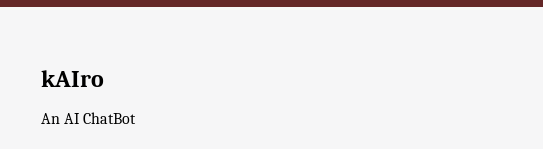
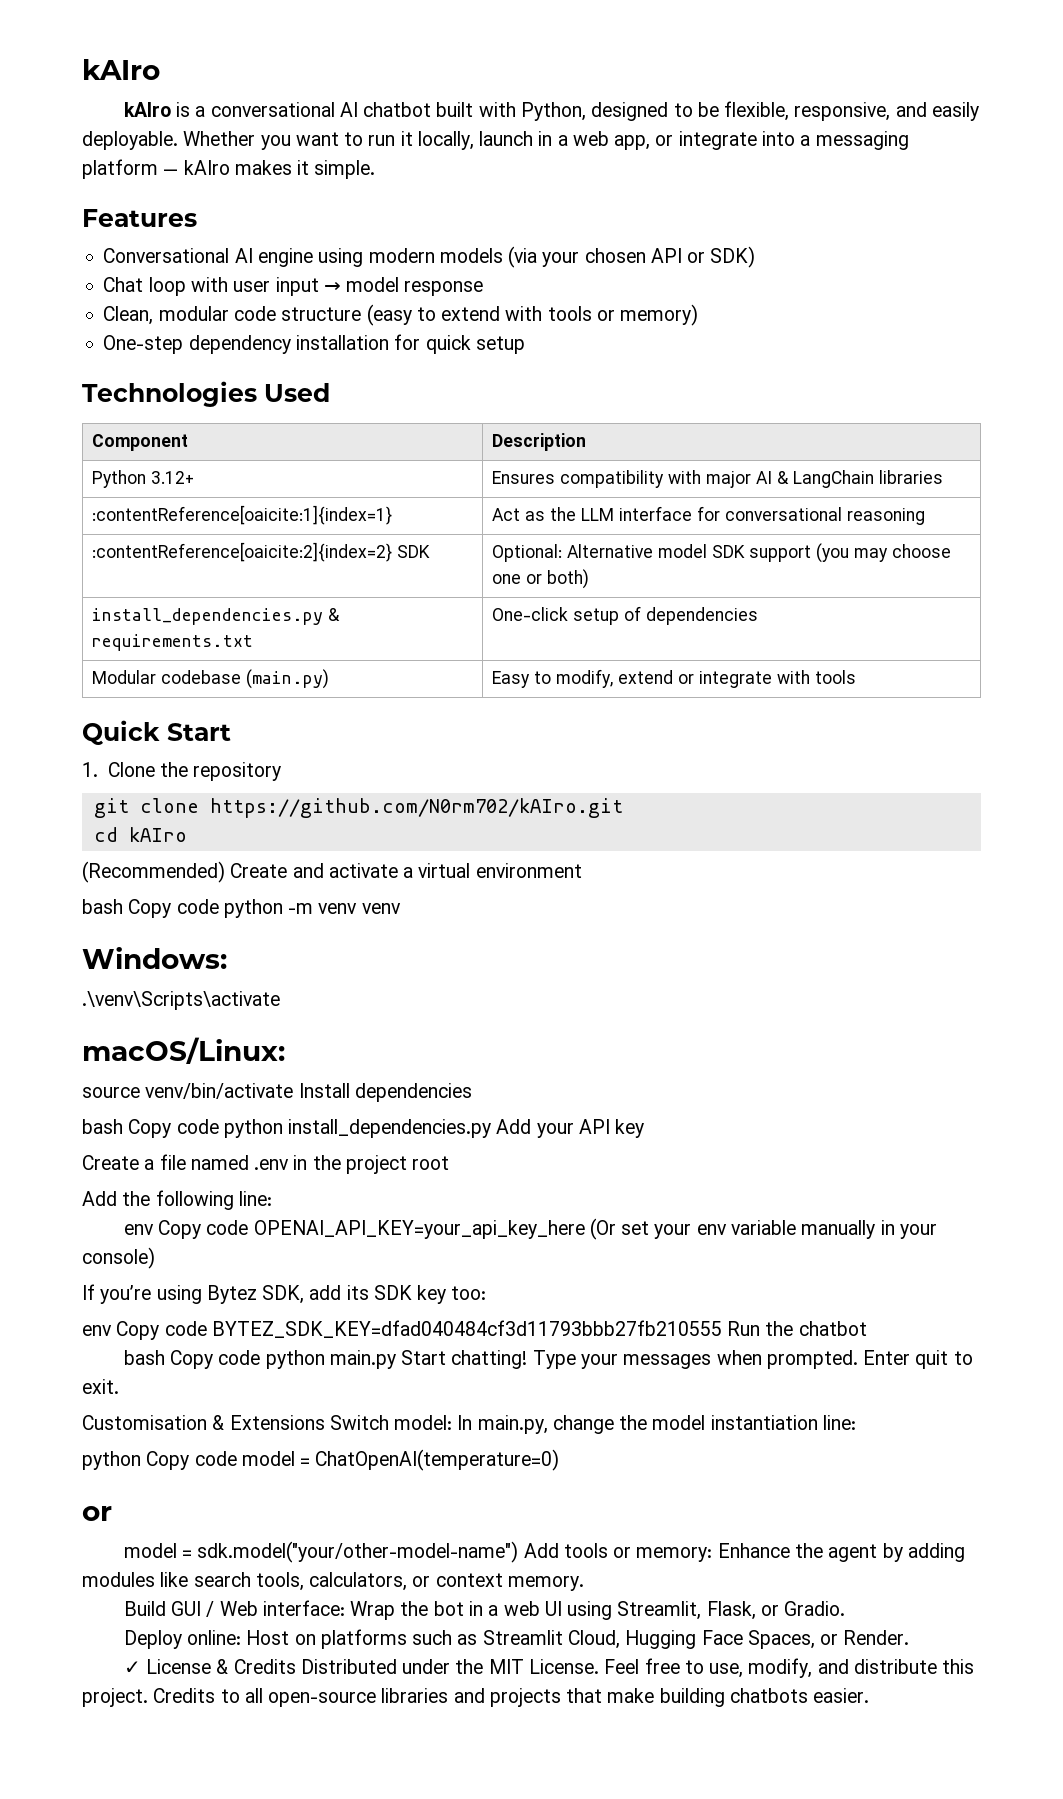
[41,70,104,87] [41,112,137,124] kAIro // An AI ChatBot -> [82,59,160,80] [123,101,979,121] [82,131,909,150] [82,159,376,179] [82,209,197,227] [103,246,756,268] [103,277,484,296] [103,304,699,326] [103,334,525,354] [82,381,330,407] [92,434,189,451] [492,433,587,451] [92,470,195,488] [492,470,944,488] [92,505,393,525] [492,506,926,525] [92,542,431,562] [492,543,952,563] [492,569,590,589] [92,608,341,625] [92,634,254,651] [492,606,759,625] [92,669,330,689] [492,669,857,688] [82,720,231,745] [82,762,282,781] [93,798,623,818] [93,827,187,842] [82,861,582,883] [82,899,401,918] [82,947,227,969] [82,991,280,1010] [82,1037,285,1064] [82,1083,472,1102] [82,1119,645,1138] [82,1154,450,1174] [82,1190,272,1210] [123,1218,937,1240] [82,1247,155,1269] [82,1284,487,1304] [82,1320,867,1340] [123,1350,973,1369] [82,1379,119,1394] [82,1415,856,1434] [82,1449,560,1471] [82,1506,112,1521] [123,1541,965,1563] [82,1572,584,1591] [123,1600,846,1620] [123,1629,910,1649] [123,1658,975,1678] [82,1688,870,1707] kAIro // kAIro is a conversational AI chatbot built with Python, designed to be flexible, responsive, and easily deployable. Whether you want to run it locally, launch in a web app, or integrate into a messaging platform — kAIro makes it simple. // Features // Conversational AI engine using modern models (via your chosen API or SDK) // Chat loop with user input → model response // Clean, modular code structure (easy to extend with tools or memory) // One-step dependency installation for quick setup // Technologies Used // Component | Description // Python 3.12+ | Ensures compatibility with major AI & LangChain libraries // :contentReference[oaicite:1]{index=1} | Act as the LLM interface for conversational reasoning // :contentReference[oaicite:2]{index=2} SDK | Optional: Alternative model SDK support (you may choose one or both) // install_dependencies.py & requirements.txt | One-click setup of dependencies // Modular codebase (main.py) | Easy to modify, extend or integrate with tools // Quick Start // 1. Clone the repository // git clone https://github.com/N0rm702/kAIro.git // cd kAIro // (Recommended) Create and activate a virtual environment // bash Copy code python -m venv venv // Windows: // .\venv\Scripts\activate // macOS/Linux: // source venv/bin/activate Install dependencies // bash Copy code python install_dependencies.py Add your API key // Create a file named .env in the project root // Add the following line: // env Copy code OPENAI_API_KEY=your_api_key_here (Or set your env variable manually in your console) // If you’re using Bytez SDK, add its SDK key too: // env Copy code BYTEZ_SDK_KEY=dfad040484cf3d11793bbb27fb210555 Run the chatbot // bash Copy code python main.py Start chatting! Type your messages when prompted. Enter quit to exit. // Customisation & Extensions Switch model: In main.py, change the model instantiation line: // python Copy code model = ChatOpenAI(temperature=0) // or // model = sdk.model("your/other-model-name") Add tools or memory: Enhance the agent by adding modules like search tools, calculators, or context memory. // Build GUI / Web interface: Wrap the bot in a web UI using Streamlit, Flask, or Gradio. // Deploy online: Host on platforms such as Streamlit Cloud, Hugging Face Spaces, or Render. // ✓ License & Credits Distributed under the MIT License. Feel free to use, modify, and distribute this project. Credits to all open-source libraries and projects that make building chatbots easier.

